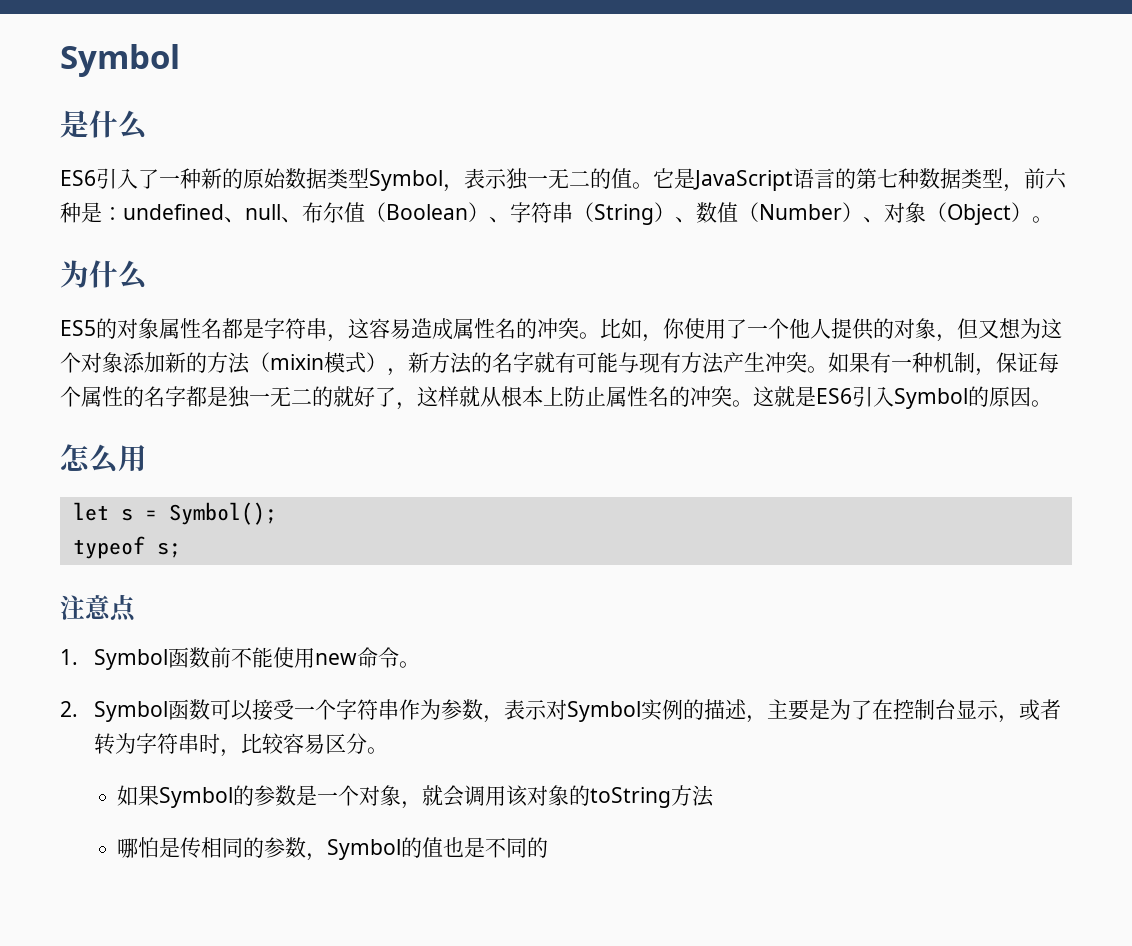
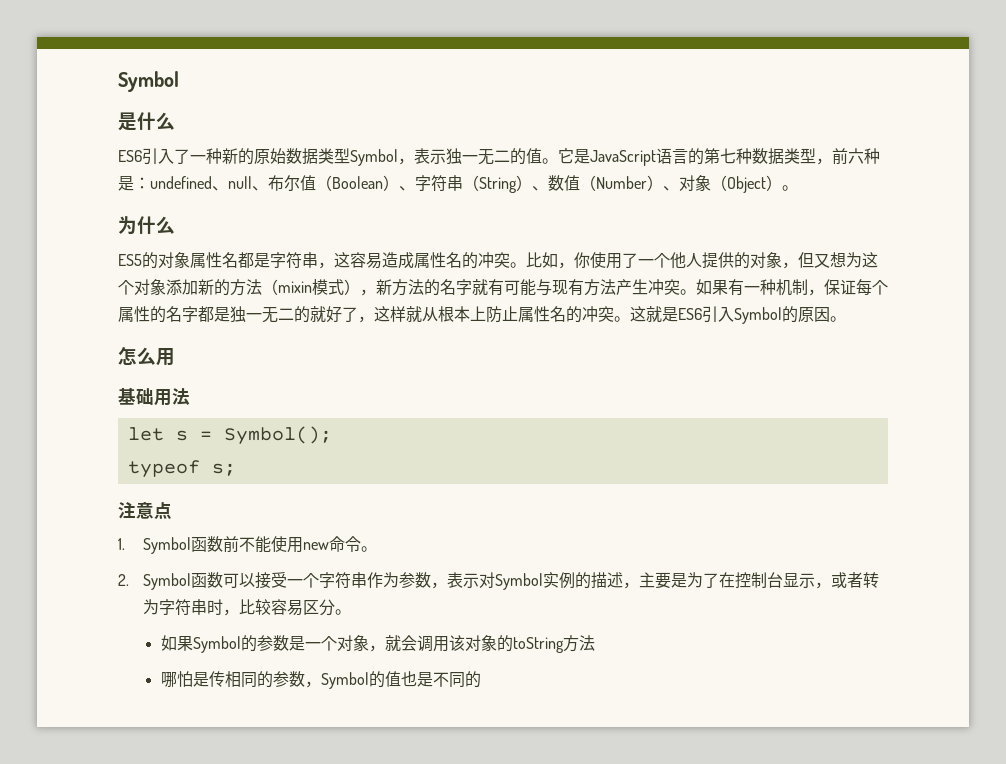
(147, 458) none -> [118,388,190,406] // 基础用法

